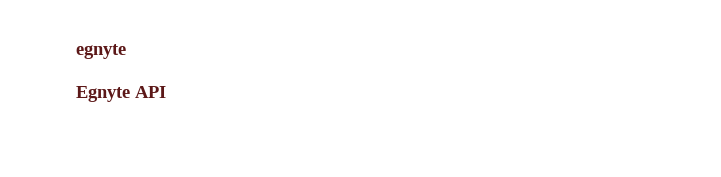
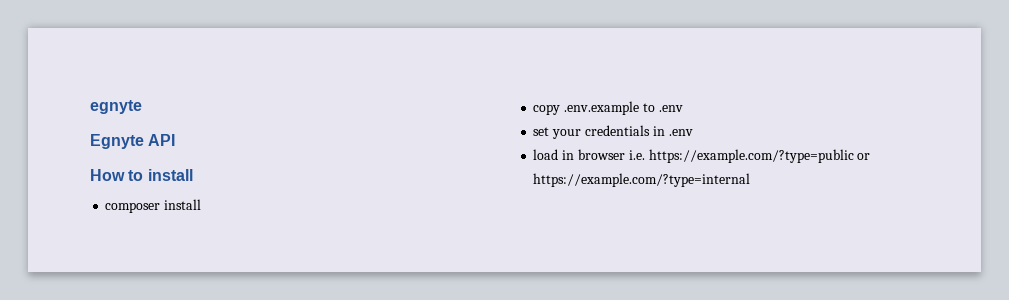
(166, 92) none -> [90,169,193,181] [105,199,202,213] [533,101,683,115] [533,125,693,139] [533,149,871,163] [533,173,751,187] // How to install // composer install // copy .env.example to .env // set your credentials in .env // load in browser i.e. https://example.com/?type=public or https://example.com/?type=internal

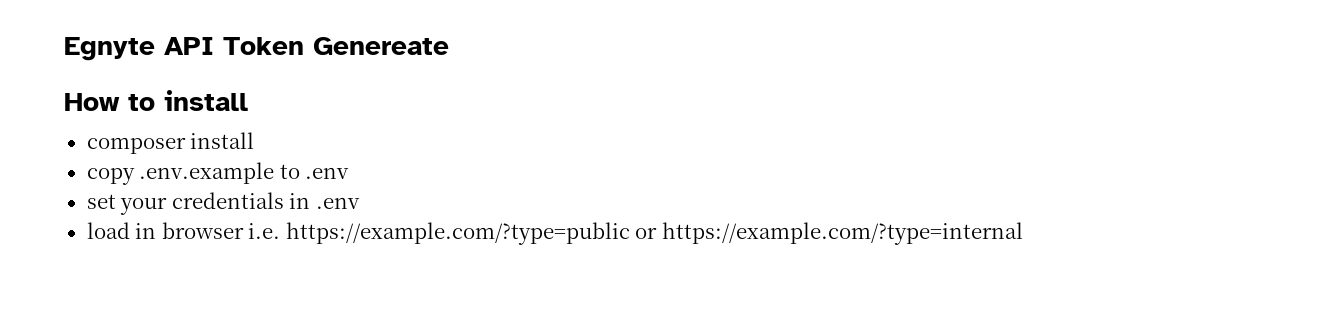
[90,100,142,114] egnyte // -> (64, 49) none
(176, 140) none -> [223,37,449,55] Token Genereate

